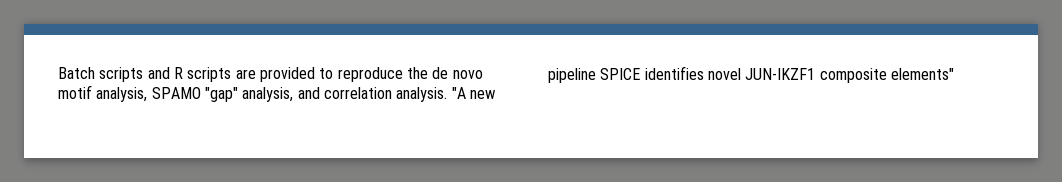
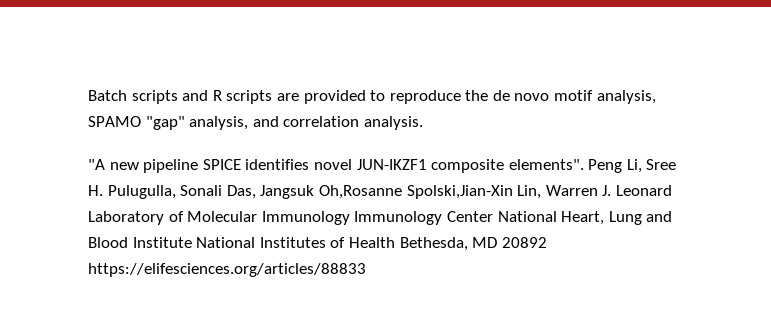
(448, 94) none -> (423, 123) //
[890,68,954,80] elements" -> [508,159,677,173] [88,185,672,199] [88,211,673,225] [88,237,547,251] [88,263,366,277] elements". Peng Li, Sree H. Pulugulla, Sonali Das, Jangsuk Oh,Rosanne Spolski,Jian-Xin Lin, Warren J. Leonard Laboratory of Molecular Immunology Immunology Center National Heart, Lung and Blood Institute National Institutes of Health Bethesda, MD 20892 https://elifesciences.org/articles/88833

